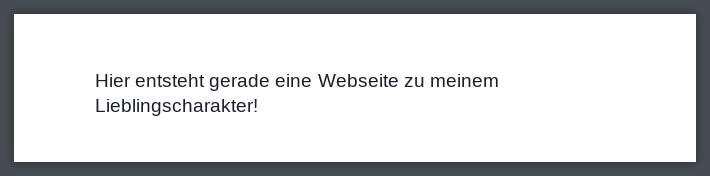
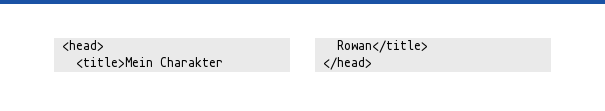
[95,74,499,91] [95,99,258,116] Hier entsteht gerade eine Webseite zu meinem Lieblingscharakter! -> [62,40,105,51] [76,57,224,68] [337,40,429,53] [323,57,373,70] <head> // <title>Mein Charakter Rowan</title> // </head>

